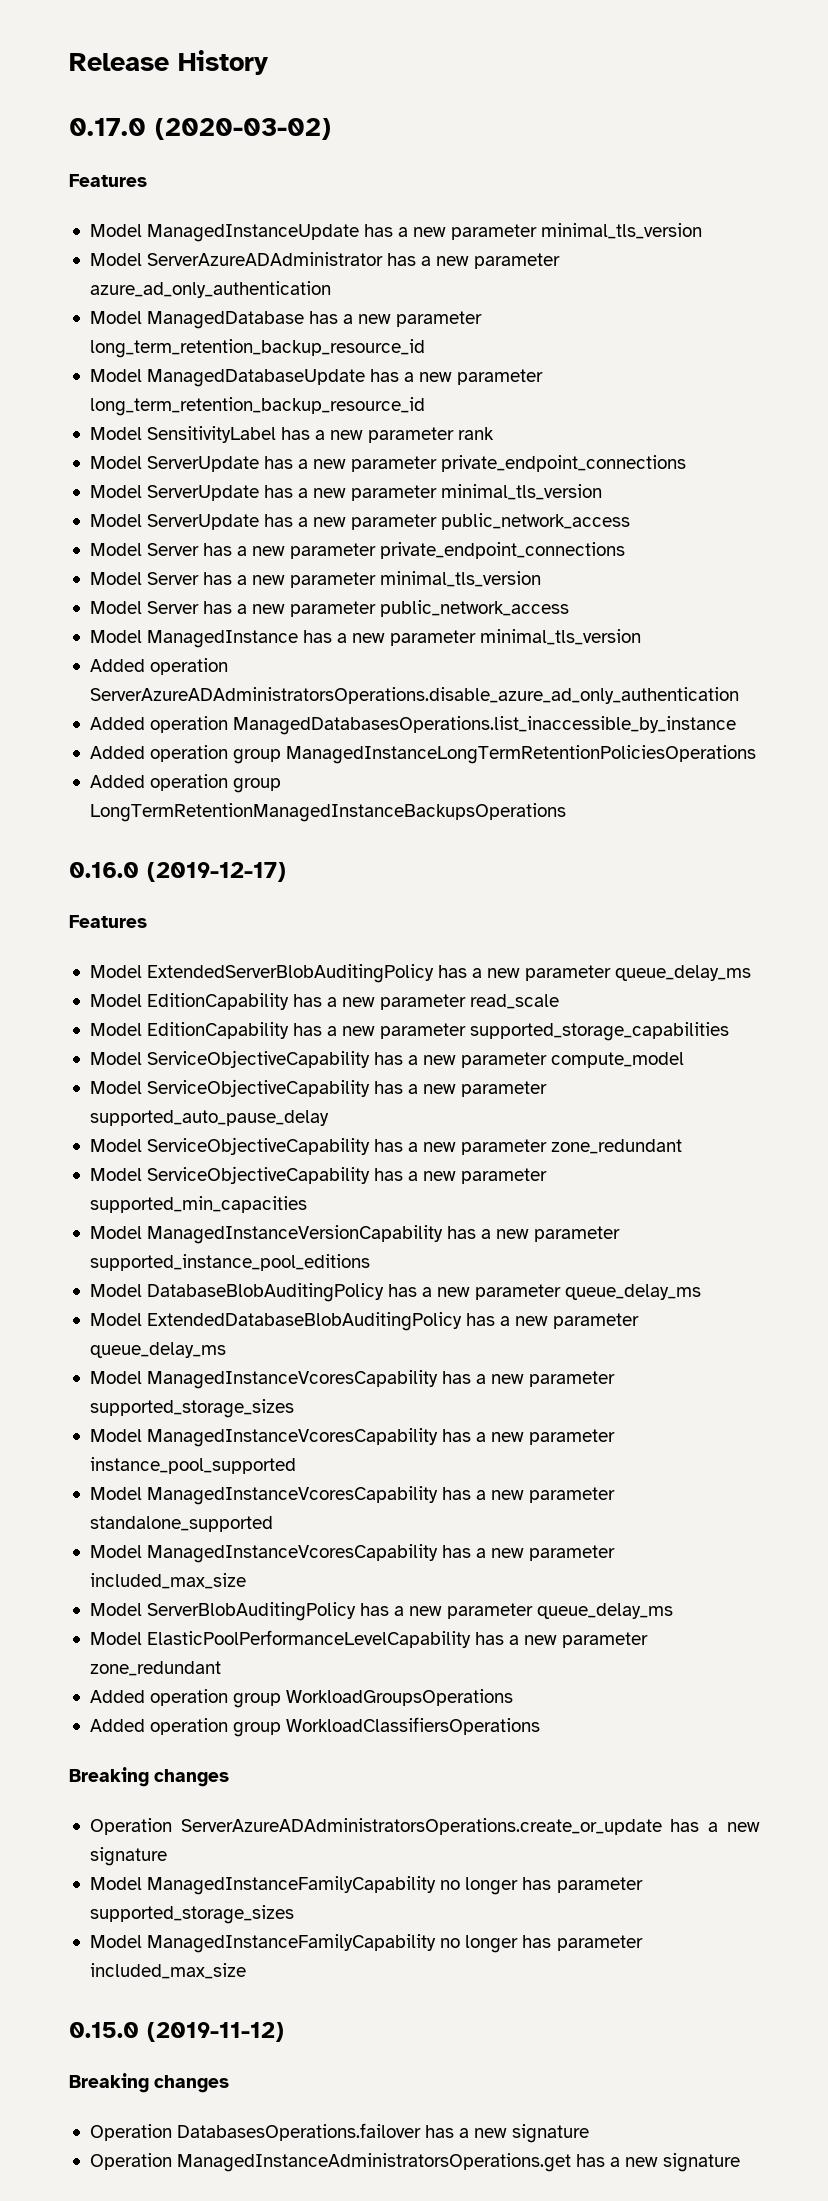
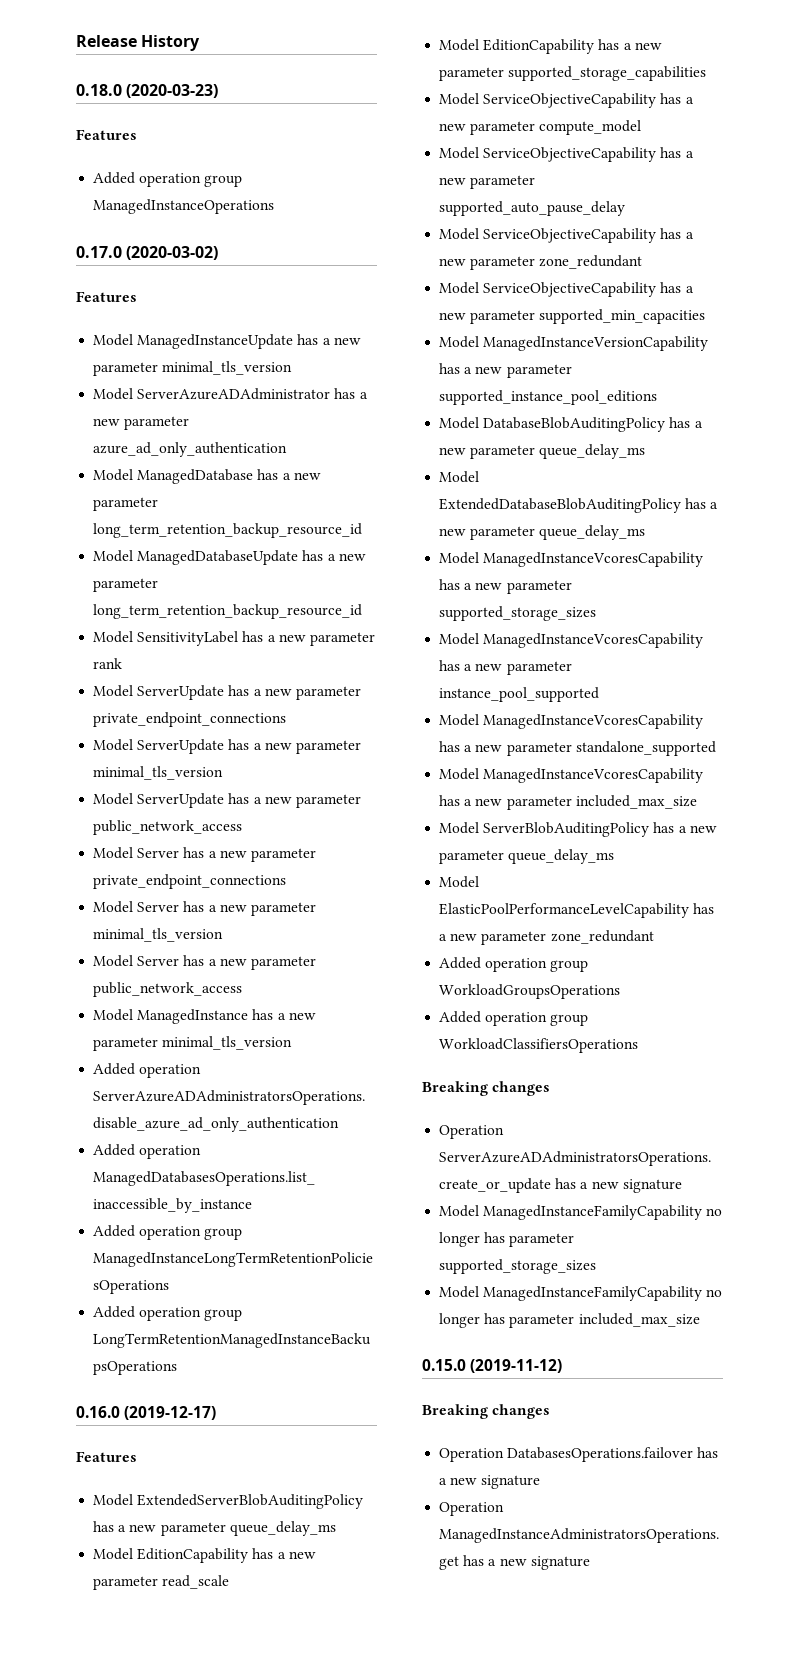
(268, 62) none -> [76,84,219,98] [76,129,137,140] [93,172,243,187] [93,199,275,214] // 0.18.0 (2020-03-23) // Features // Added operation group ManagedInstanceOperations

